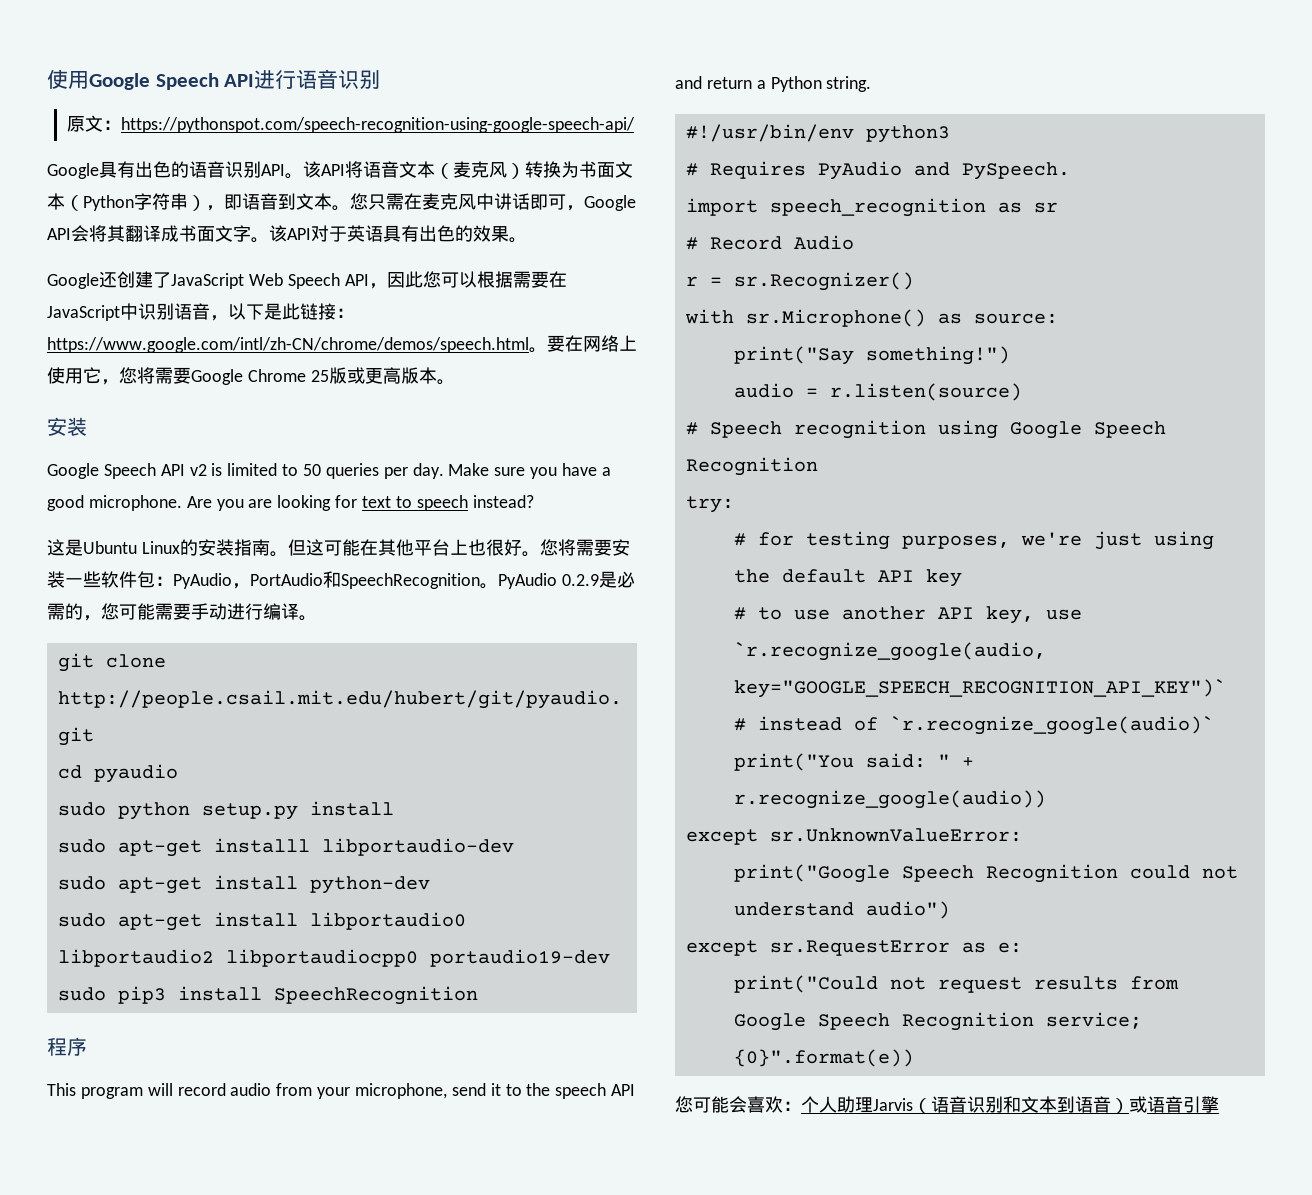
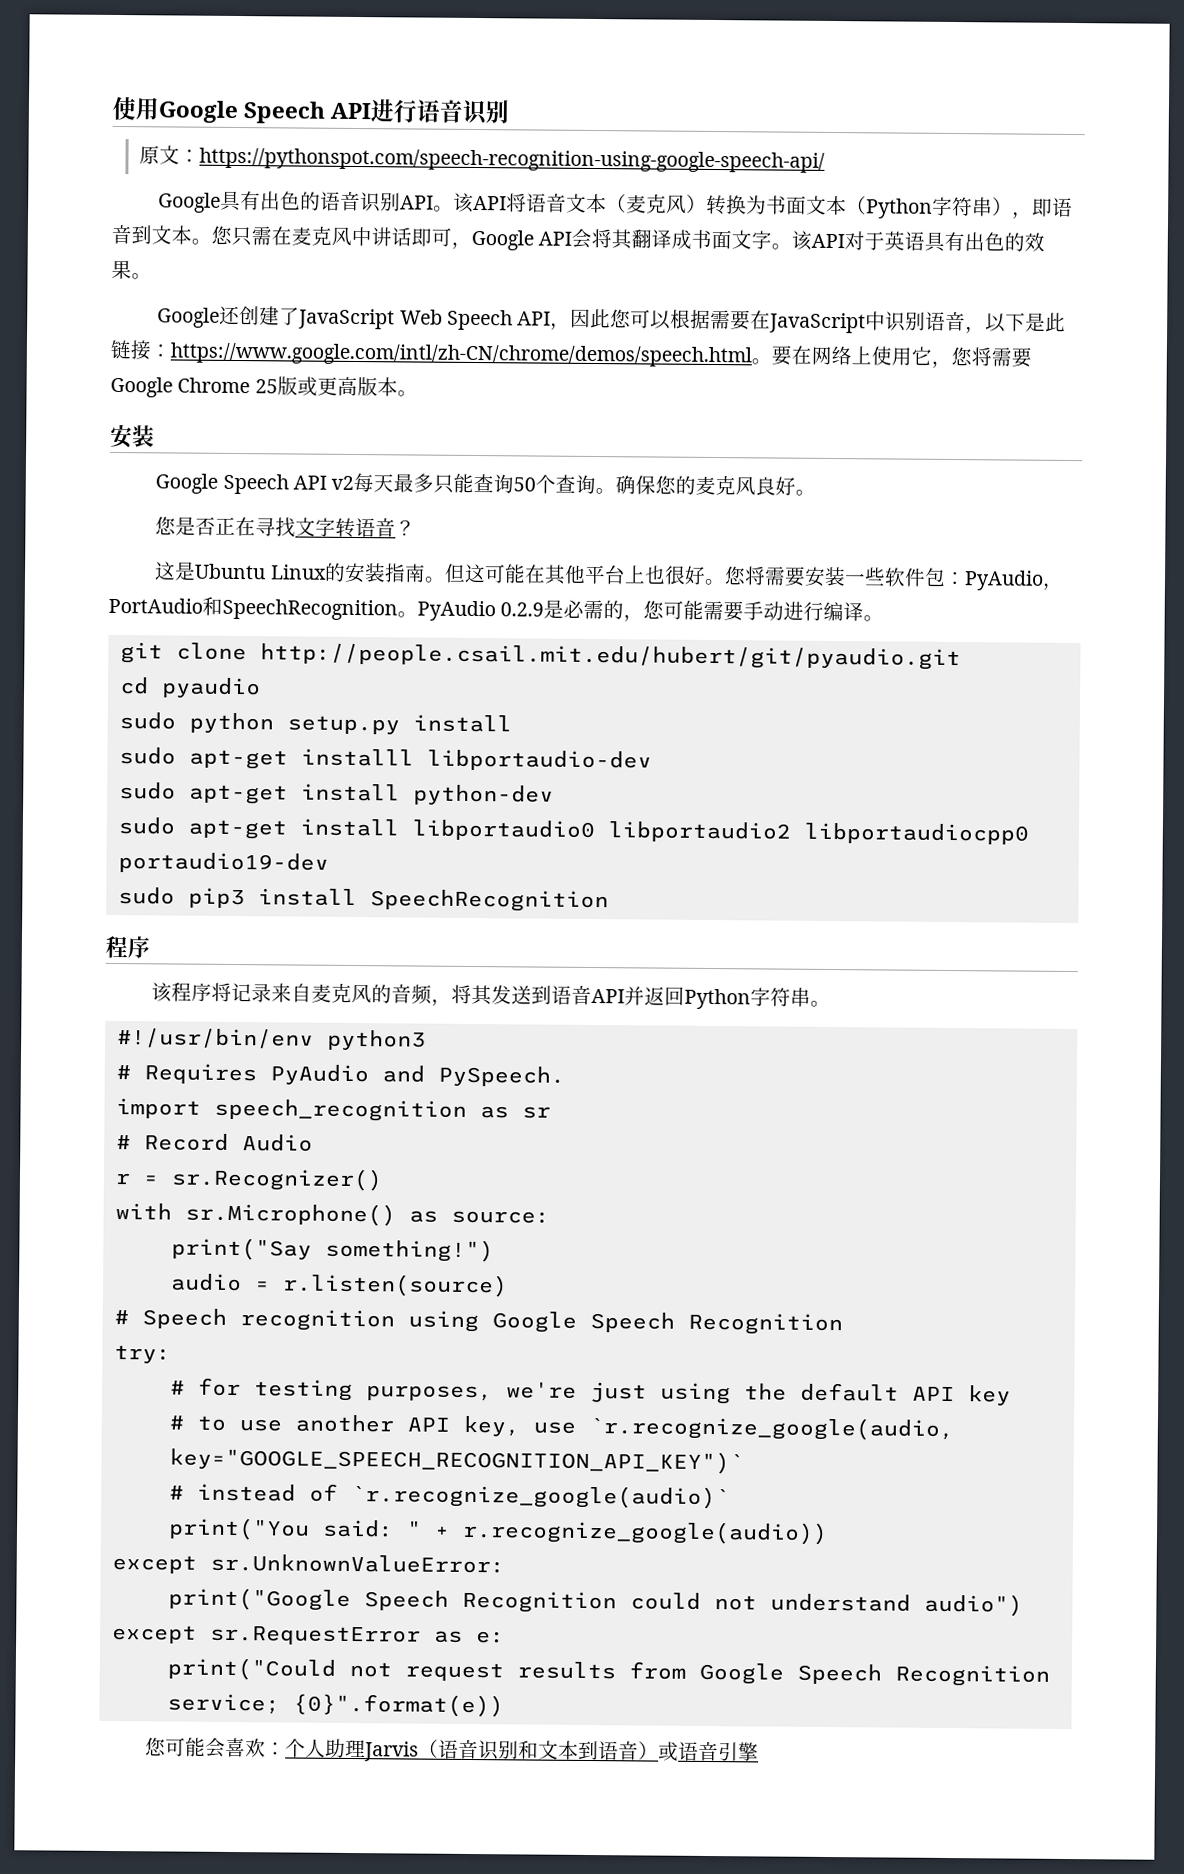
[211,463,611,479] [47,495,534,511] is limited to 50 queries per day. Make sure you have a good microphone. Are you are looking for text to speech instead? -> [353,472,817,496] [155,516,417,539] 每天最多只能查询50个查询。确保您的麦克风良好。 // 您是否正在寻找文字转语音？
[47,1083,636,1099] [675,76,872,92] This program will record audio from your microphone, send it to the speech API and return a Python string. -> [151,982,832,1010] 该程序将记录来自麦克风的音频，将其发送到语音API并返回Python字符串。

